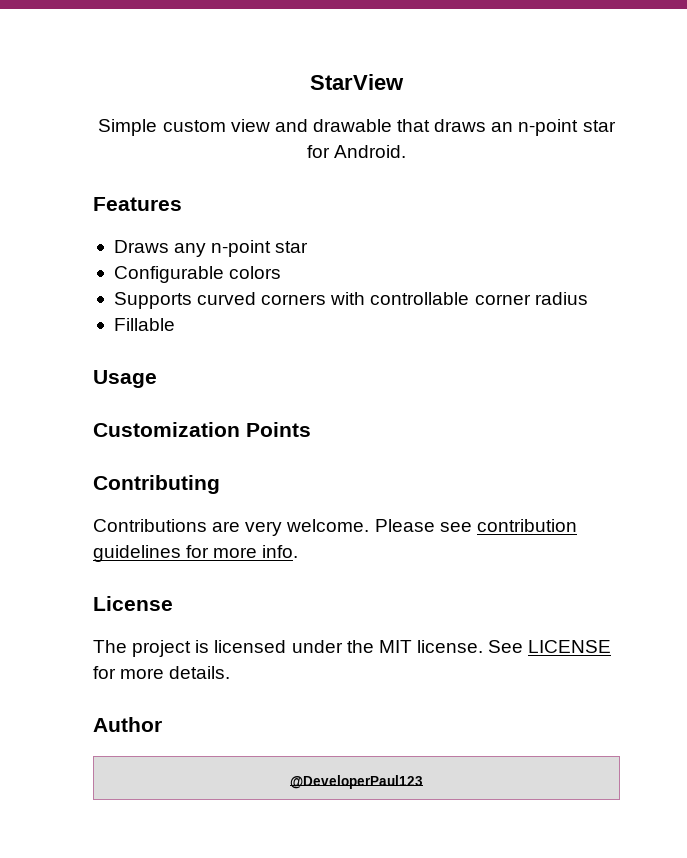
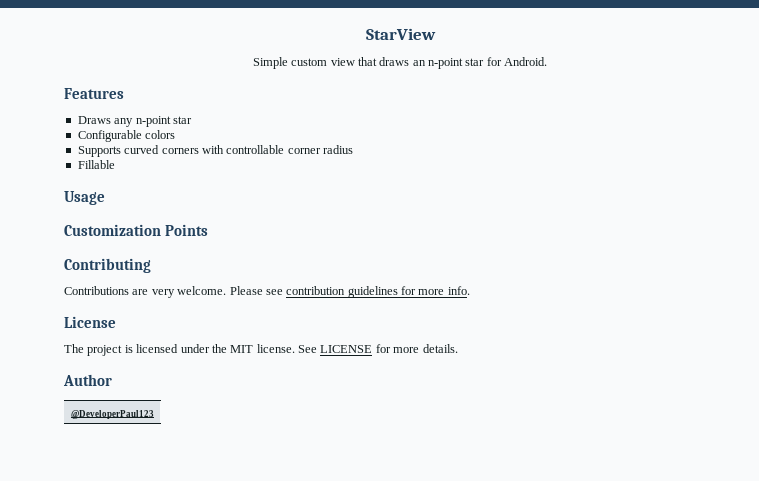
[274,119,392,132] and drawable -> (355, 62) none

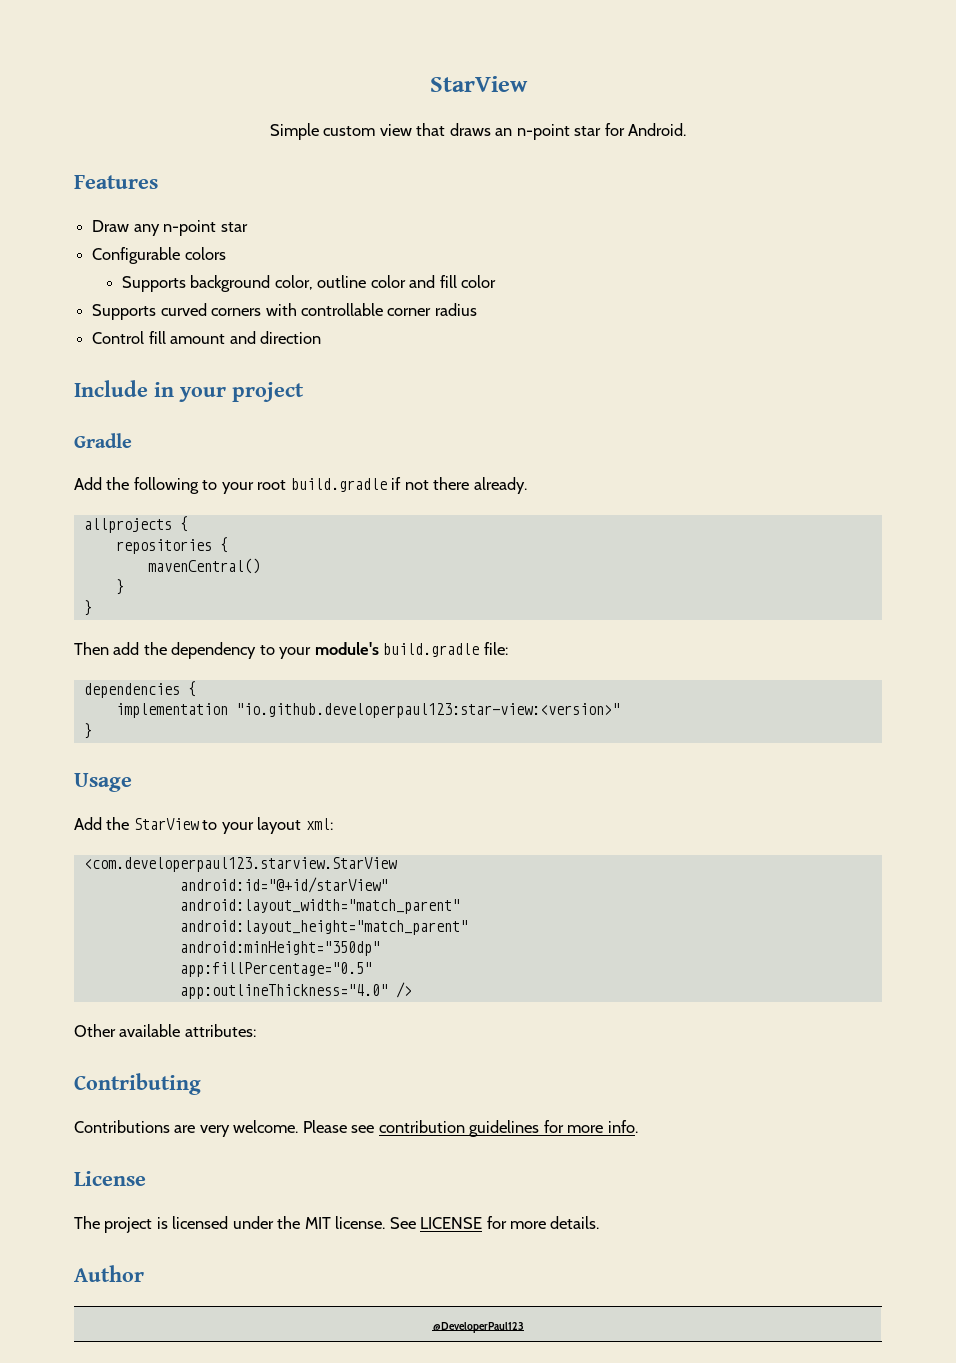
[77,116,111,124] Draws -> [92,220,130,232] Draw
(176, 134) none -> [121,275,496,292] // Supports background color, outline color and fill color
[77,160,115,169] [64,191,105,205] [64,224,209,236] Fillable // Usage // Customization Points -> [92,331,321,344] [74,380,304,402] [74,433,132,448] [74,477,527,494] [83,516,188,533] [115,537,228,554] [147,558,260,574] [115,579,124,595] [83,600,92,616] [74,642,508,659] [83,681,196,698] [115,703,620,718] [83,723,92,739] [74,773,132,792] [74,817,333,834] [83,857,397,872] [179,877,388,893] [179,899,460,914] [179,920,468,935] [179,941,380,956] [179,962,372,977] [179,982,412,999] [74,1024,256,1037] Control fill amount and direction // Include in your project // Gradle // Add the following to your root build.gradle if not there already. // allprojects { // repositories { // mavenCentral() // } // } // Then add the dependency to your module's build.gradle file: // dependencies { // implementation "io.github.developerpaul123:star-view:<version>" // } // Usage // Add the StarView to your layout xml: // <com.developerpaul123.starview.StarView // android:id="@+id/starView" // android:layout_width="match_parent" // android:layout_height="match_parent" // android:minHeight="350dp" // app:fillPercentage="0.5" // app:outlineThickness="4.0" /> // Other available attributes:

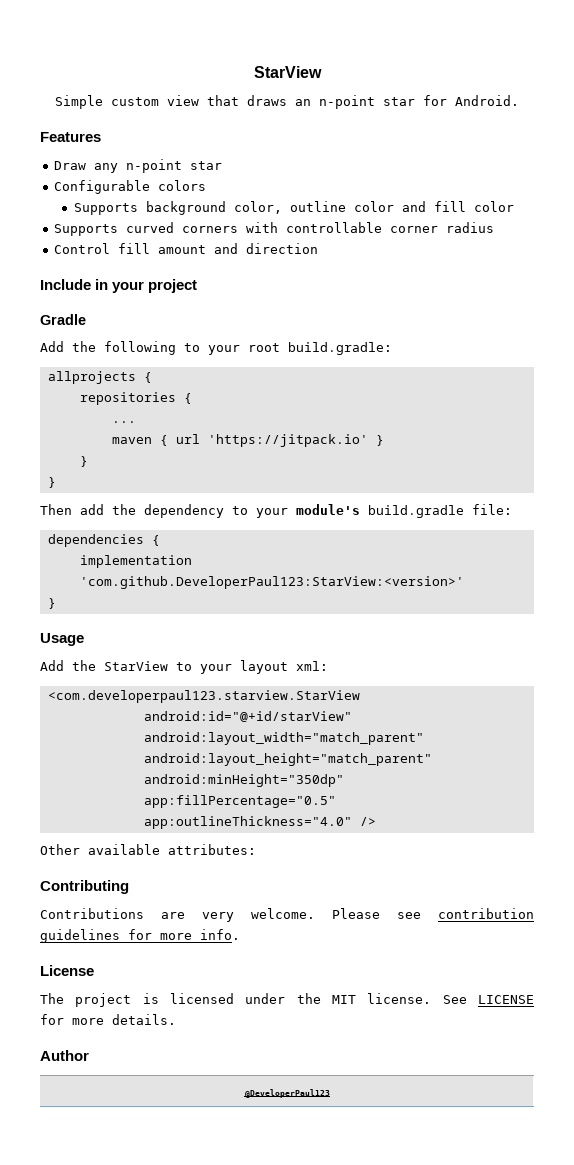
[290,477,527,494] build.gradle if not there already. -> [288,342,392,355] build.gradle:
[147,558,260,574] mavenCentral() -> [111,421,136,423] [111,434,384,447] ... // maven { url 'https://jitpack.io' }
[235,703,620,718] "io.github.developerpaul123:star-view:<version>" -> [79,576,464,589] 'com.github.DeveloperPaul123:StarView:<version>'

